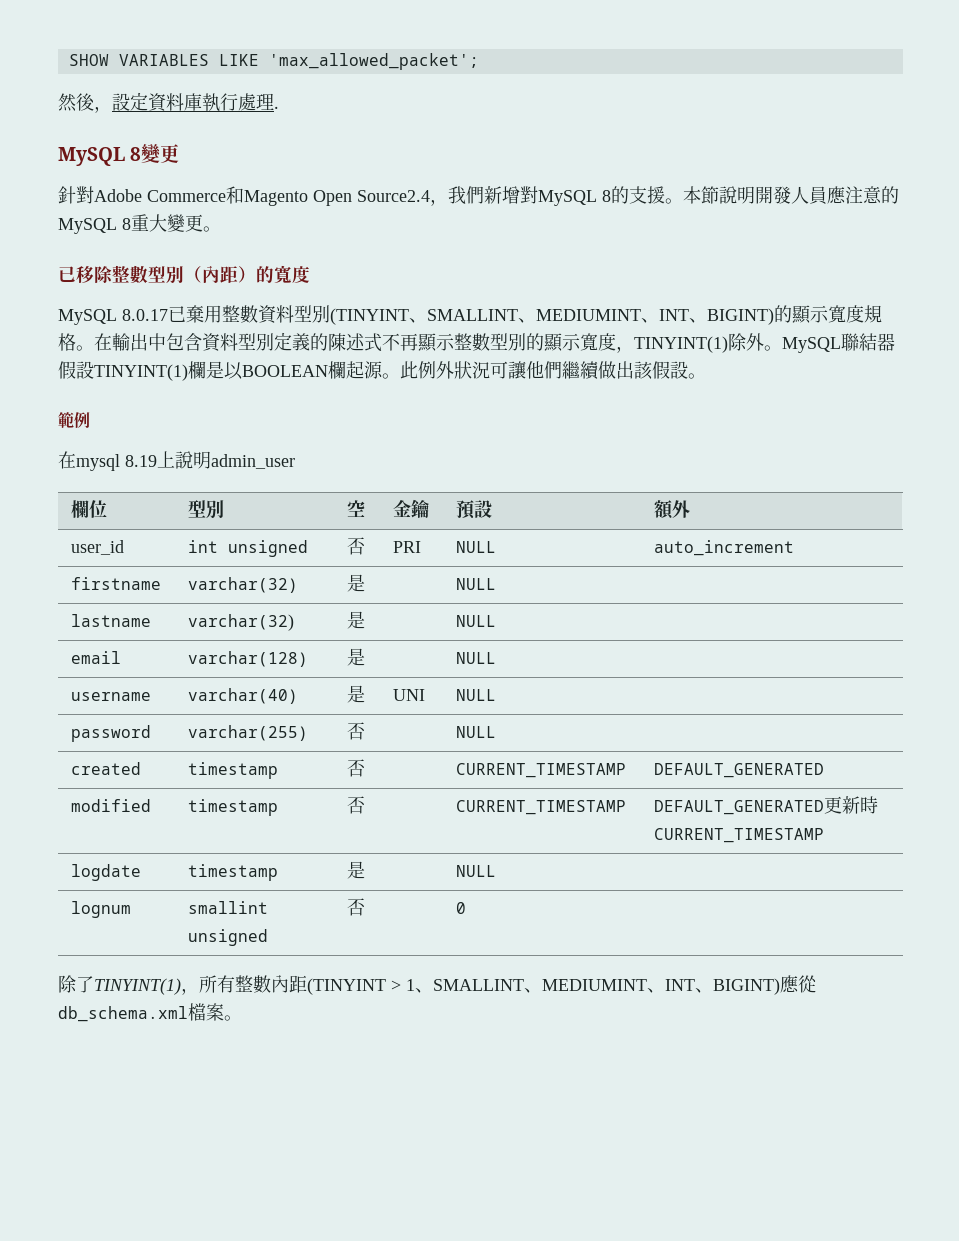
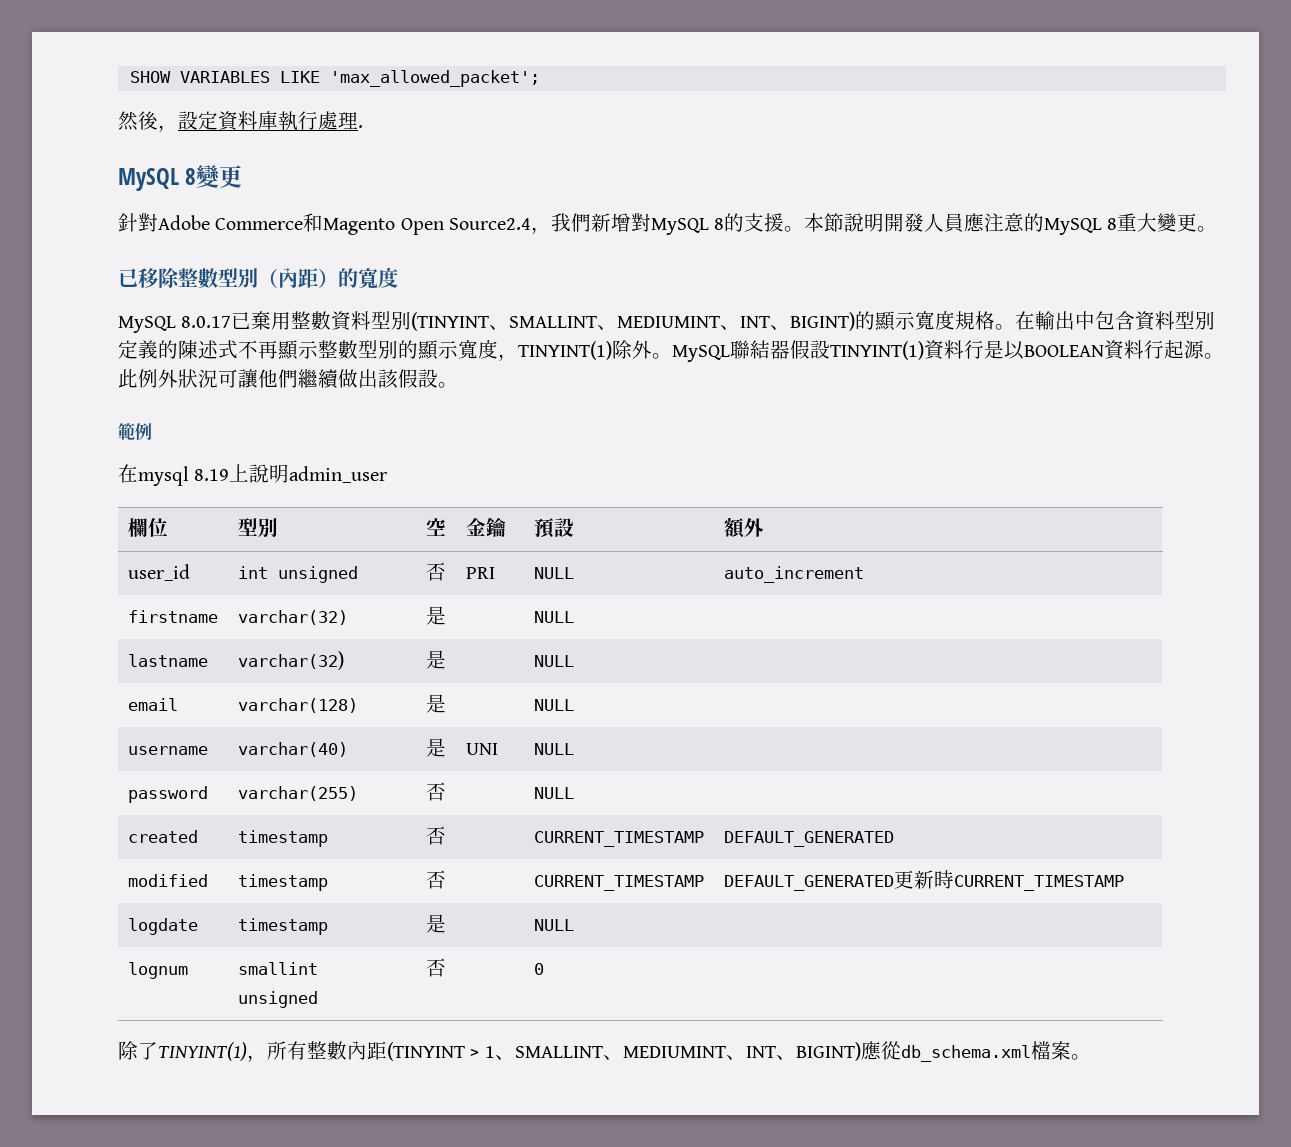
[188,361,206,379] 欄 -> [924,340,984,360] 資料行
[328,361,346,379] 欄 -> [1104,340,1164,360] 資料行

